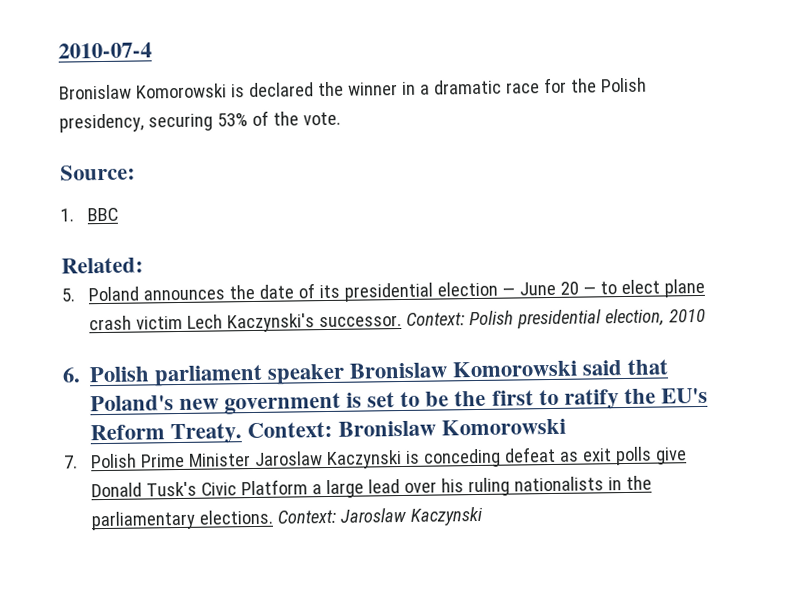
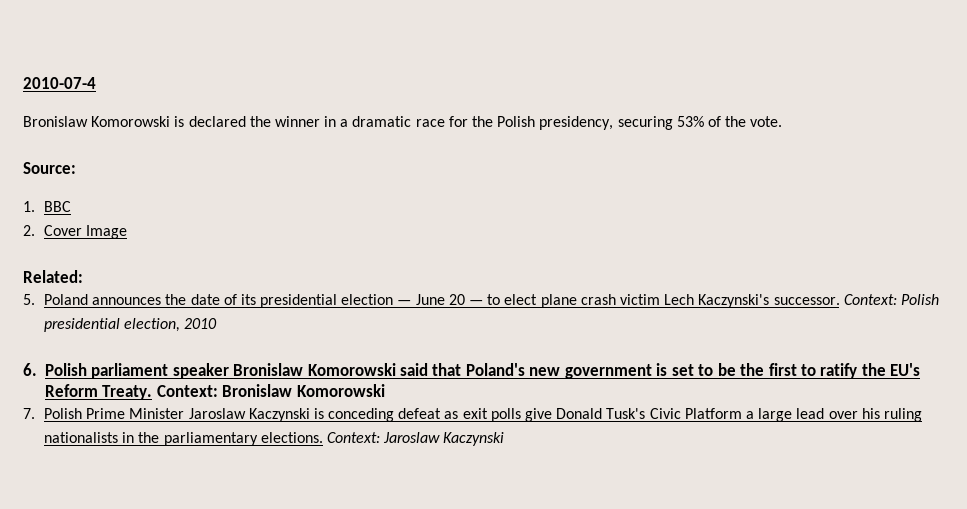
(118, 214) none -> [23,225,128,239] // 2. Cover Image

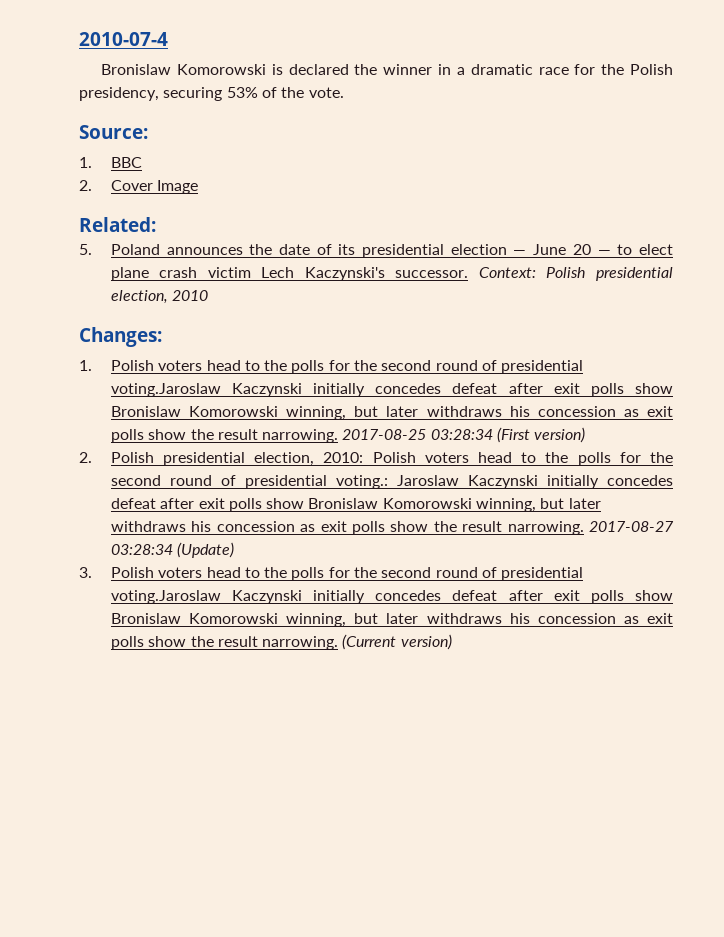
[23,363,921,379] [44,384,385,400] [23,408,922,422] [43,432,505,446] 6. Polish parliament speaker Bronislaw Komorowski said that Poland's new government is set to be the first to ratify the EU's Reform Treaty. Context: Bronislaw Komorowski // 7. Polish Prime Minister Jaroslaw Kaczynski is conceding defeat as exit polls give Donald Tusk's Civic Platform a large lead over his ruling nationalists in the parliamentary elections. Context: Jaroslaw Kaczynski -> [79,327,162,347] [79,360,584,374] [110,383,673,397] [110,406,674,420] [110,427,586,443] [79,452,673,466] [110,475,673,489] [110,498,601,512] [110,521,675,535] [110,542,235,558] [79,567,584,581] [110,590,673,604] [110,613,674,627] [110,634,452,650] Changes: // 1. Polish voters head to the polls for the second round of presidential voting.Jaroslaw Kaczynski initially concedes defeat after exit polls show Bronislaw Komorowski winning, but later withdraws his concession as exit polls show the result narrowing. 2017-08-25 03:28:34 (First version) // 2. Polish presidential election, 2010: Polish voters head to the polls for the second round of presidential voting.: Jaroslaw Kaczynski initially concedes defeat after exit polls show Bronislaw Komorowski winning, but later withdraws his concession as exit polls show the result narrowing. 2017-08-27 03:28:34 (Update) // 3. Polish voters head to the polls for the second round of presidential voting.Jaroslaw Kaczynski initially concedes defeat after exit polls show Bronislaw Komorowski winning, but later withdraws his concession as exit polls show the result narrowing. (Current version)

